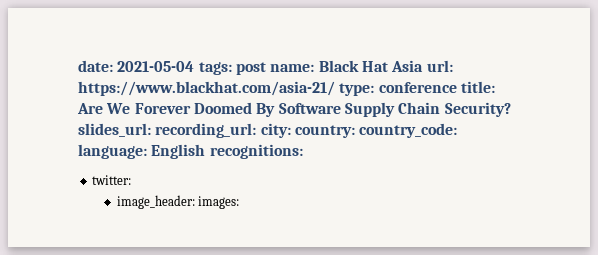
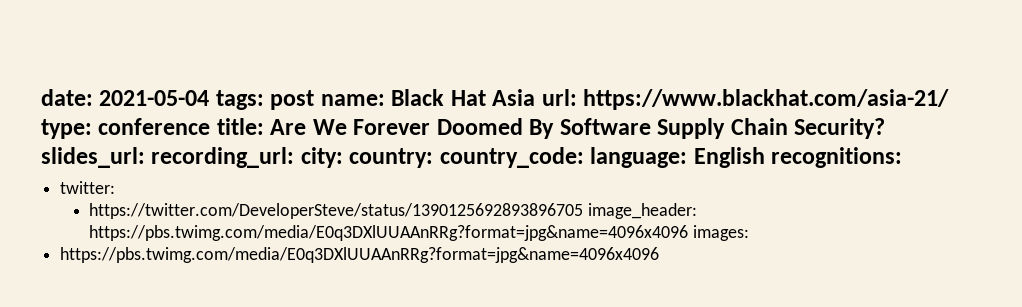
[116,195,195,209] image_header: -> [89,203,698,219] [89,225,689,241] https://twitter.com/DeveloperSteve/status/1390125692893896705 image_header: https://pbs.twimg.com/media/E0q3DXlUUAAnRRg?format=jpg&name=4096x4096
(240, 202) none -> [60,247,660,263] // https://pbs.twimg.com/media/E0q3DXlUUAAnRRg?format=jpg&name=4096x4096

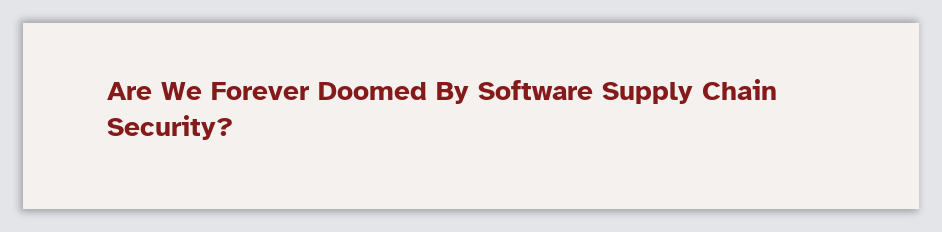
[41,89,950,110] [41,118,264,139] date: 2021-05-04 tags: post name: Black Hat Asia url: https://www.blackhat.com/asia-21/ type: conference title: -> (107, 91) none
[41,147,903,168] [60,181,116,194] [89,203,698,219] [89,225,750,241] [60,247,660,263] slides_url: recording_url: city: country: country_code: language: English recognitions: // twitter: // https://twitter.com/DeveloperSteve/status/1390125692893896705 image_header: https://pbs.twimg.com/media/E0q3DXlUUAAnRRg?format=jpg&name=4096x4096 images: // https://pbs.twimg.com/media/E0q3DXlUUAAnRRg?format=jpg&name=4096x4096 -> (233, 127) none

